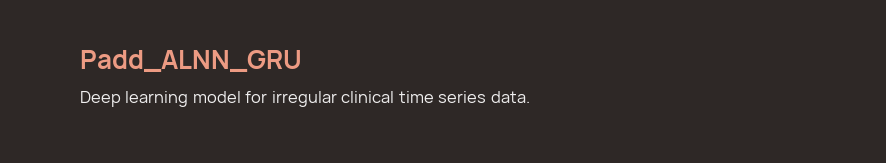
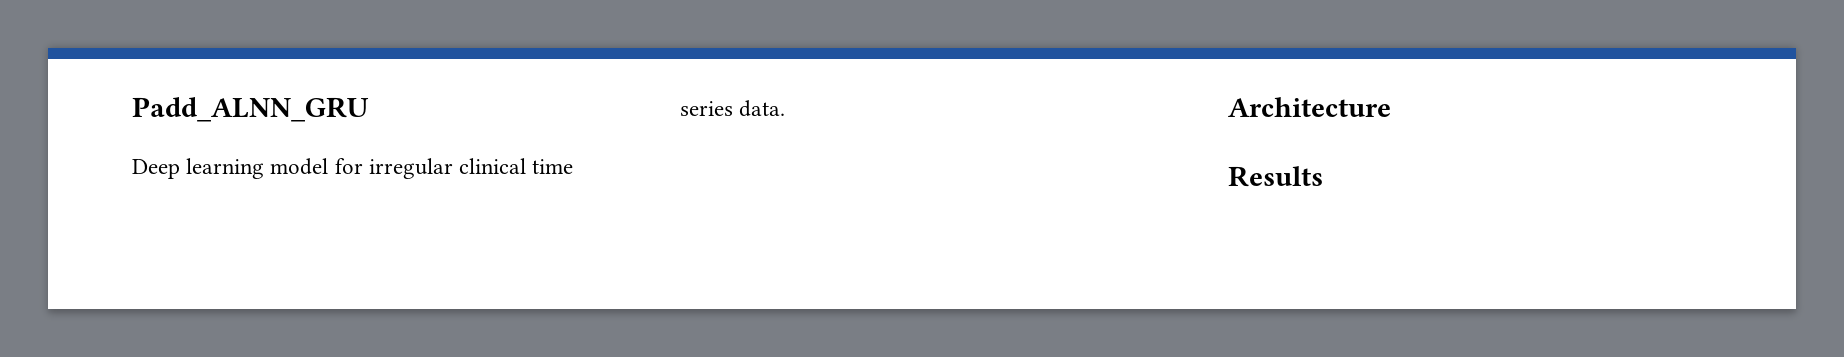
(530, 97) none -> [1228,97,1391,117] [1228,166,1323,187] // Architecture // Results

